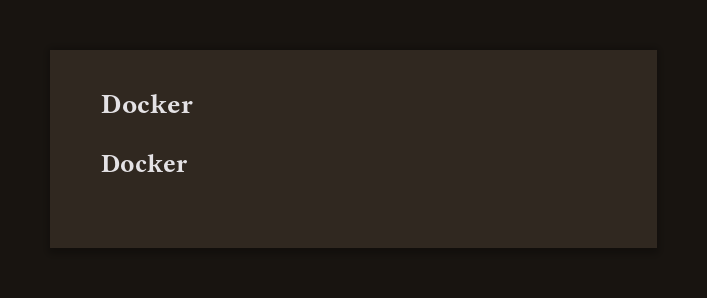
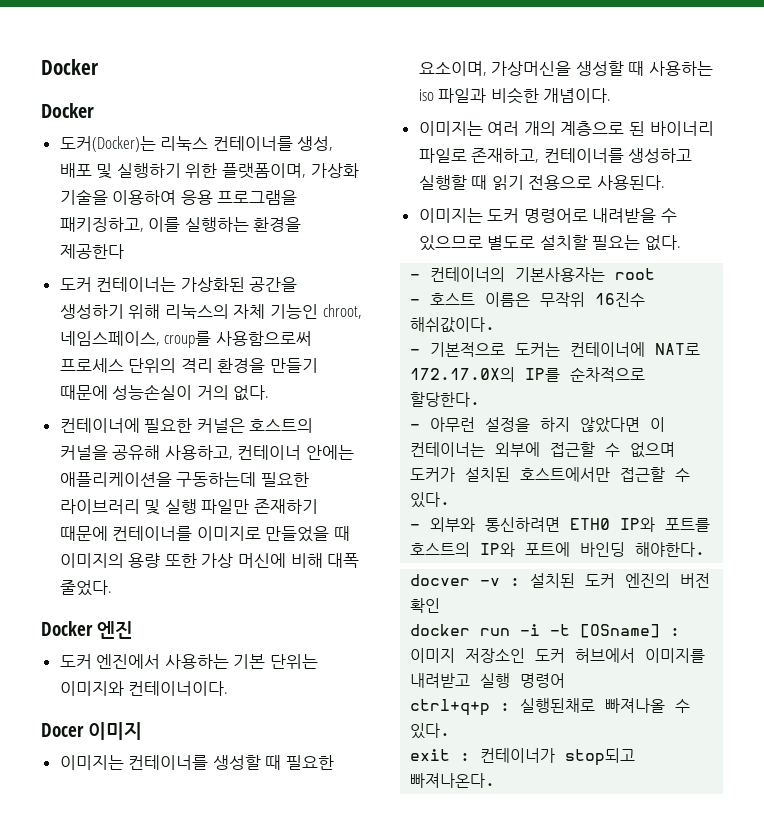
(188, 163) none -> [59,136,334,152] [59,163,359,179] [59,189,298,205] [59,217,302,232] [59,244,124,259] [59,277,298,292] [59,304,362,319] [59,331,312,348] [59,358,319,373] [59,384,270,401] [59,418,314,433] [59,445,355,460] [59,472,309,487] [59,499,319,515] [59,526,351,542] [59,553,360,568] [59,580,112,596] [41,621,133,639] [59,654,319,669] [59,681,229,696] [41,722,142,740] [59,755,335,770] [418,61,714,76] [418,87,612,104] [418,121,714,136] [418,148,693,163] [418,175,666,190] [418,208,678,223] [418,235,682,251] [410,267,656,282] [410,292,646,307] [410,317,496,333] [410,342,701,357] [410,367,646,382] [410,392,481,407] [410,417,666,433] [410,442,676,458] [410,467,691,482] [410,492,451,508] [410,517,711,532] [410,542,706,557] [410,573,711,588] [410,598,441,613] [410,624,681,638] [410,648,706,663] [410,673,566,688] [410,698,691,716] [410,723,451,739] [410,748,636,766] [410,773,496,788] // 도커(Docker)는 리눅스 컨테이너를 생성, 배포 및 실행하기 위한 플랫폼이며, 가상화 기술을 이용하여 응용 프로그램을 패키징하고, 이를 실행하는 환경을 제공한다 // 도커 컨테이너는 가상화된 공간을 생성하기 위해 리눅스의 자체 기능인 chroot, 네임스페이스, croup를 사용함으로써 프로세스 단위의 격리 환경을 만들기 때문에 성능손실이 거의 없다. // 컨테이너에 필요한 커널은 호스트의 커널을 공유해 사용하고, 컨테이너 안에는 애플리케이션을 구동하는데 필요한 라이브러리 및 실행 파일만 존재하기 때문에 컨테이너를 이미지로 만들었을 때 이미지의 용량 또한 가상 머신에 비해 대폭 줄었다. // Docker 엔진 // 도커 엔진에서 사용하는 기본 단위는 이미지와 컨테이너이다. // Docer 이미지 // 이미지는 컨테이너를 생성할 때 필요한 요소이며, 가상머신을 생성할 때 사용하는 iso 파일과 비슷한 개념이다. // 이미지는 여러 개의 계층으로 된 바이너리 파일로 존재하고, 컨테이너를 생성하고 실행할 때 읽기 전용으로 사용된다. // 이미지는 도커 명령어로 내려받을 수 있으므로 별도로 설치할 필요는 없다. // - 컨테이너의 기본사용자는 root // - 호스트 이름은 무작위 16진수 해쉬값이다. // - 기본적으로 도커는 컨테이너에 NAT로 172.17.0X의 IP를 순차적으로 할당한다. // - 아무런 설정을 하지 않았다면 이 컨테이너는 외부에 접근할 수 없으며 도커가 설치된 호스트에서만 접근할 수 있다. // - 외부와 통신하려면 ETH0 IP와 포트를 호스트의 IP와 포트에 바인딩 해야한다. // docver -v : 설치된 도커 엔진의 버전 확인 // docker run -i -t [OSname] : 이미지 저장소인 도커 허브에서 이미지를 내려받고 실행 명령어 // ctrl+q+p : 실행된채로 빠져나올 수 있다. // exit : 컨테이너가 stop되고 빠져나온다.

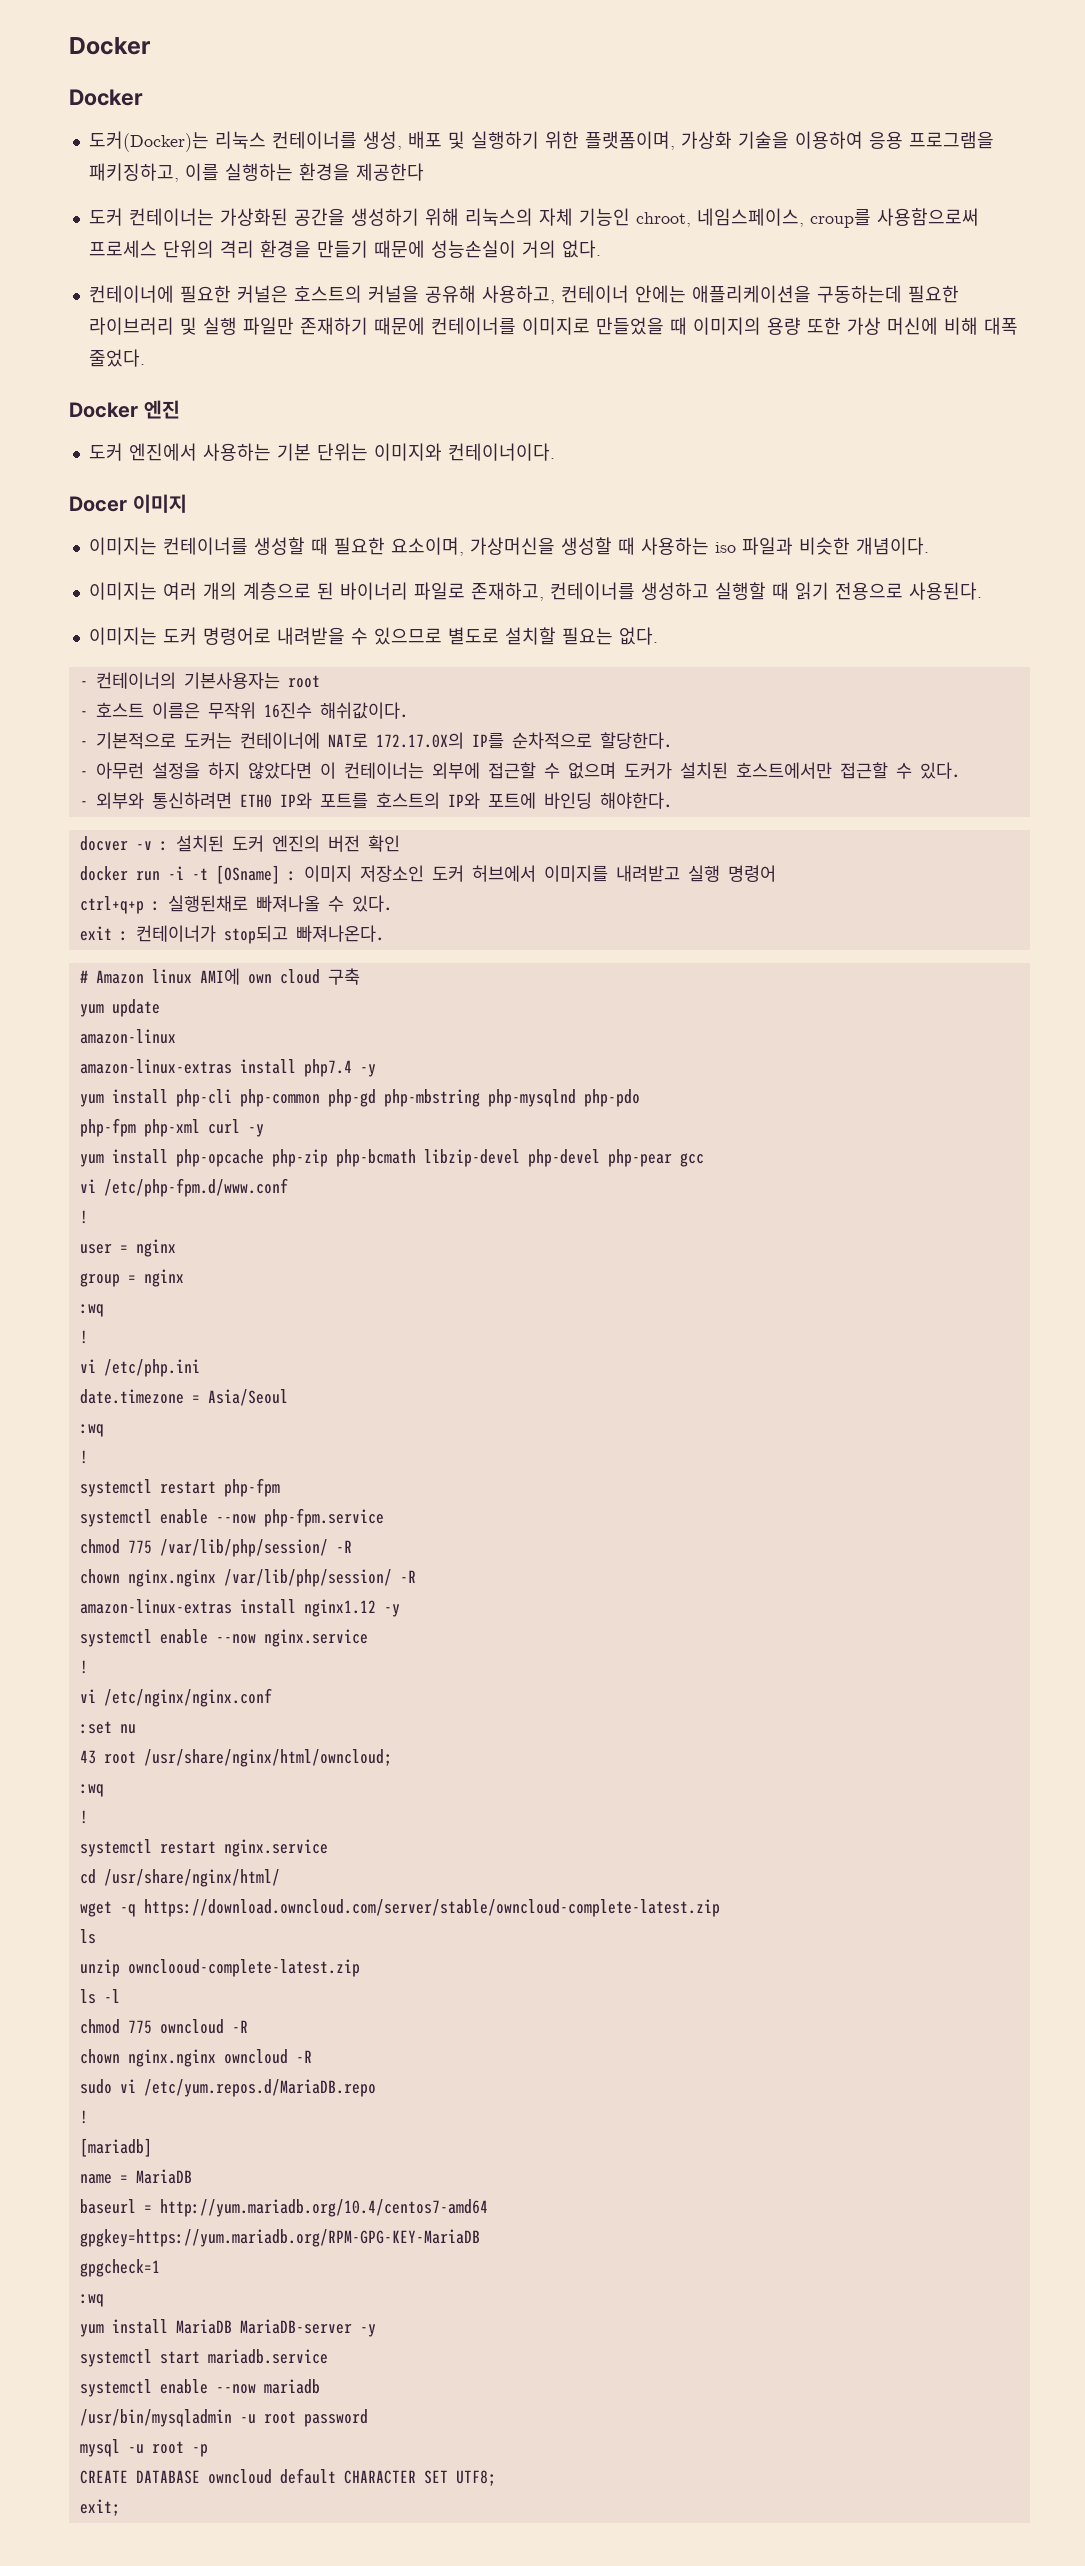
(496, 780) none -> [79,968,360,985] [79,999,160,1017] [79,1029,176,1044] [79,1059,376,1077] [79,1089,640,1107] [79,1118,264,1137] [79,1149,704,1167] [79,1178,288,1197] [79,1210,88,1224] [79,1239,176,1257] [79,1269,184,1287] [79,1304,104,1317] [79,1330,88,1344] [79,1359,200,1377] [79,1389,288,1406] [79,1424,104,1437] [79,1450,88,1464] [79,1478,280,1497] [79,1508,384,1527] [79,1539,352,1557] [79,1569,416,1587] [79,1599,400,1617] [79,1629,368,1647] [79,1660,88,1674] [79,1688,272,1707] [79,1721,136,1734] [79,1749,392,1767] [79,1784,104,1797] [79,1810,88,1824] [79,1839,328,1857] [79,1869,280,1887] [79,1899,720,1917] [79,1929,96,1944] [79,1959,360,1977] [79,1989,120,2004] [79,2019,248,2034] [79,2049,312,2067] [79,2079,376,2097] [79,2110,88,2124] [79,2138,152,2157] [79,2169,192,2184] [79,2199,488,2217] [79,2229,480,2247] [79,2259,160,2277] [79,2294,104,2307] [79,2319,376,2337] [79,2349,328,2367] [79,2379,320,2397] [79,2409,368,2427] [79,2439,208,2457] [79,2468,496,2486] [79,2499,120,2516] // # Amazon linux AMI에 own cloud 구축 // yum update // amazon-linux // amazon-linux-extras install php7.4 -y // yum install php-cli php-common php-gd php-mbstring php-mysqlnd php-pdo // php-fpm php-xml curl -y // yum install php-opcache php-zip php-bcmath libzip-devel php-devel php-pear gcc // vi /etc/php-fpm.d/www.conf // ! // user = nginx // group = nginx // :wq // ! // vi /etc/php.ini // date.timezone = Asia/Seoul // :wq // ! // systemctl restart php-fpm // systemctl enable --now php-fpm.service // chmod 775 /var/lib/php/session/ -R // chown nginx.nginx /var/lib/php/session/ -R // amazon-linux-extras install nginx1.12 -y // systemctl enable --now nginx.service // ! // vi /etc/nginx/nginx.conf // :set nu // 43 root /usr/share/nginx/html/owncloud; // :wq // ! // systemctl restart nginx.service // cd /usr/share/nginx/html/ // wget -q https://download.owncloud.com/server/stable/owncloud-complete-latest.zip // ls // unzip ownclooud-complete-latest.zip // ls -l // chmod 775 owncloud -R // chown nginx.nginx owncloud -R // sudo vi /etc/yum.repos.d/MariaDB.repo // ! // [mariadb] // name = MariaDB // baseurl = http://yum.mariadb.org/10.4/centos7-amd64 // gpgkey=https://yum.mariadb.org/RPM-GPG-KEY-MariaDB // gpgcheck=1 // :wq // yum install MariaDB MariaDB-server -y // systemctl start mariadb.service // systemctl enable --now mariadb // /usr/bin/mysqladmin -u root password // mysql -u root -p // CREATE DATABASE owncloud default CHARACTER SET UTF8; // exit;

